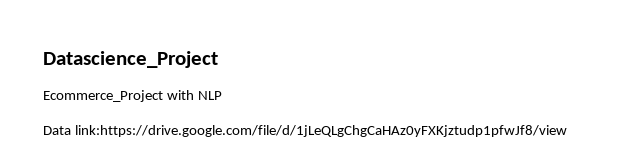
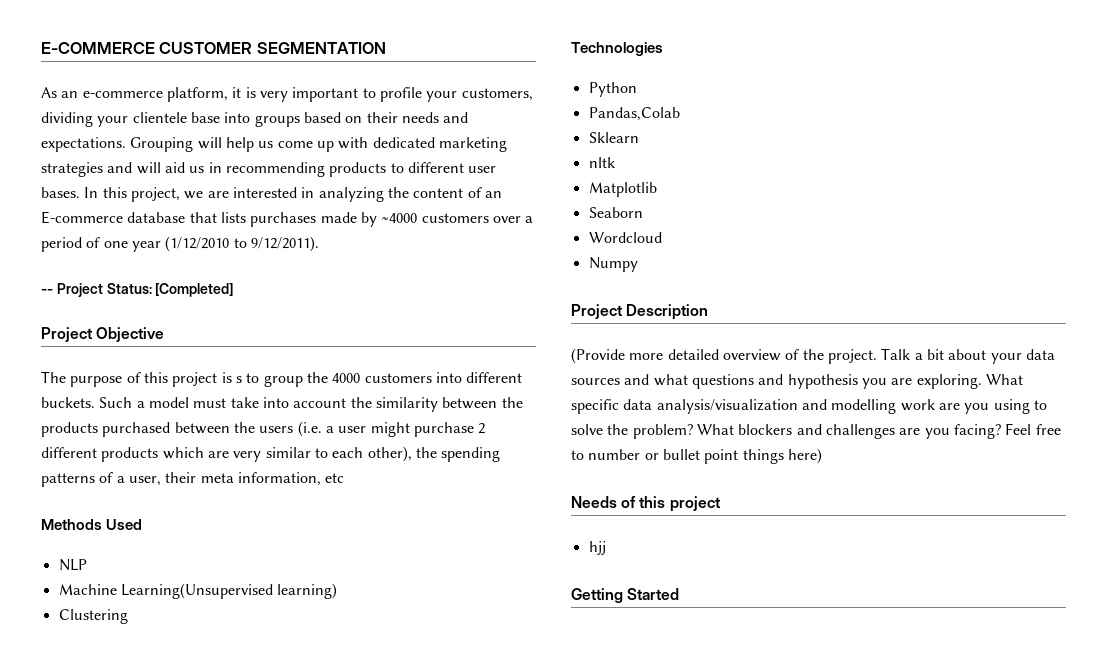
[43,51,218,68] [43,90,222,102] [43,125,567,137] Datascience_Project // Ecommerce_Project with NLP // Data link:https://drive.google.com/file/d/1jLeQLgChgCaHAz0yFXKjztudp1pfwJf8/view -> [41,42,386,54] [41,87,533,102] [41,112,469,127] [41,137,507,152] [41,162,497,177] [41,187,502,202] [41,211,534,227] [41,236,319,252] [41,283,234,297] [41,327,165,342] [41,371,523,387] [41,397,523,412] [41,421,486,437] [41,446,501,462] [41,472,345,487] [41,519,143,530] [58,559,87,571] [58,583,338,599] [58,609,128,624] [571,42,663,56] [588,82,637,97] [588,107,680,121] [588,132,639,143] [588,157,615,168] [588,182,657,197] [588,207,643,218] [588,232,662,243] [588,257,638,272] [571,304,709,320] [571,348,1055,364] [571,374,1023,389] [571,399,1047,414] [571,423,1061,439] [571,448,822,464] [571,496,721,512] [588,541,606,555] [571,588,680,603] E-COMMERCE CUSTOMER SEGMENTATION // As an e-commerce platform, it is very important to profile your customers, dividing your clientele base into groups based on their needs and expectations. Grouping will help us come up with dedicated marketing strategies and will aid us in recommending products to different user bases. In this project, we are interested in analyzing the content of an E-commerce database that lists purchases made by ∼4000 customers over a period of one year (1/12/2010 to 9/12/2011). // -- Project Status: [Completed] // Project Objective // The purpose of this project is s to group the 4000 customers into different buckets. Such a model must take into account the similarity between the products purchased between the users (i.e. a user might purchase 2 different products which are very similar to each other), the spending patterns of a user, their meta information, etc // Methods Used // NLP // Machine Learning(Unsupervised learning) // Clustering // Technologies // Python // Pandas,Colab // Sklearn // nltk // Matplotlib // Seaborn // Wordcloud // Numpy // Project Description // (Provide more detailed overview of the project. Talk a bit about your data sources and what questions and hypothesis you are exploring. What specific data analysis/visualization and modelling work are you using to solve the problem? What blockers and challenges are you facing? Feel free to number or bullet point things here) // Needs of this project // hjj // Getting Started

